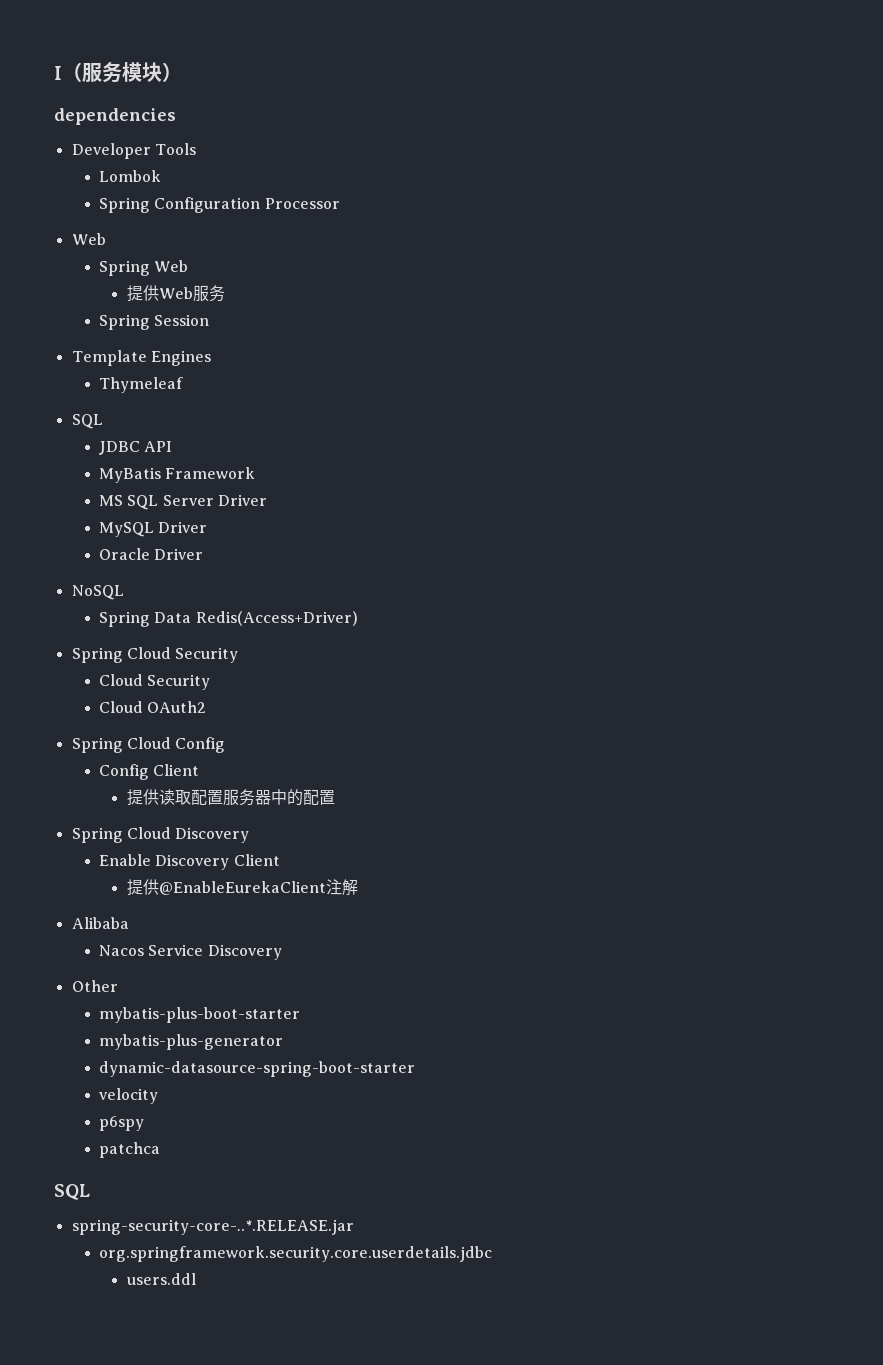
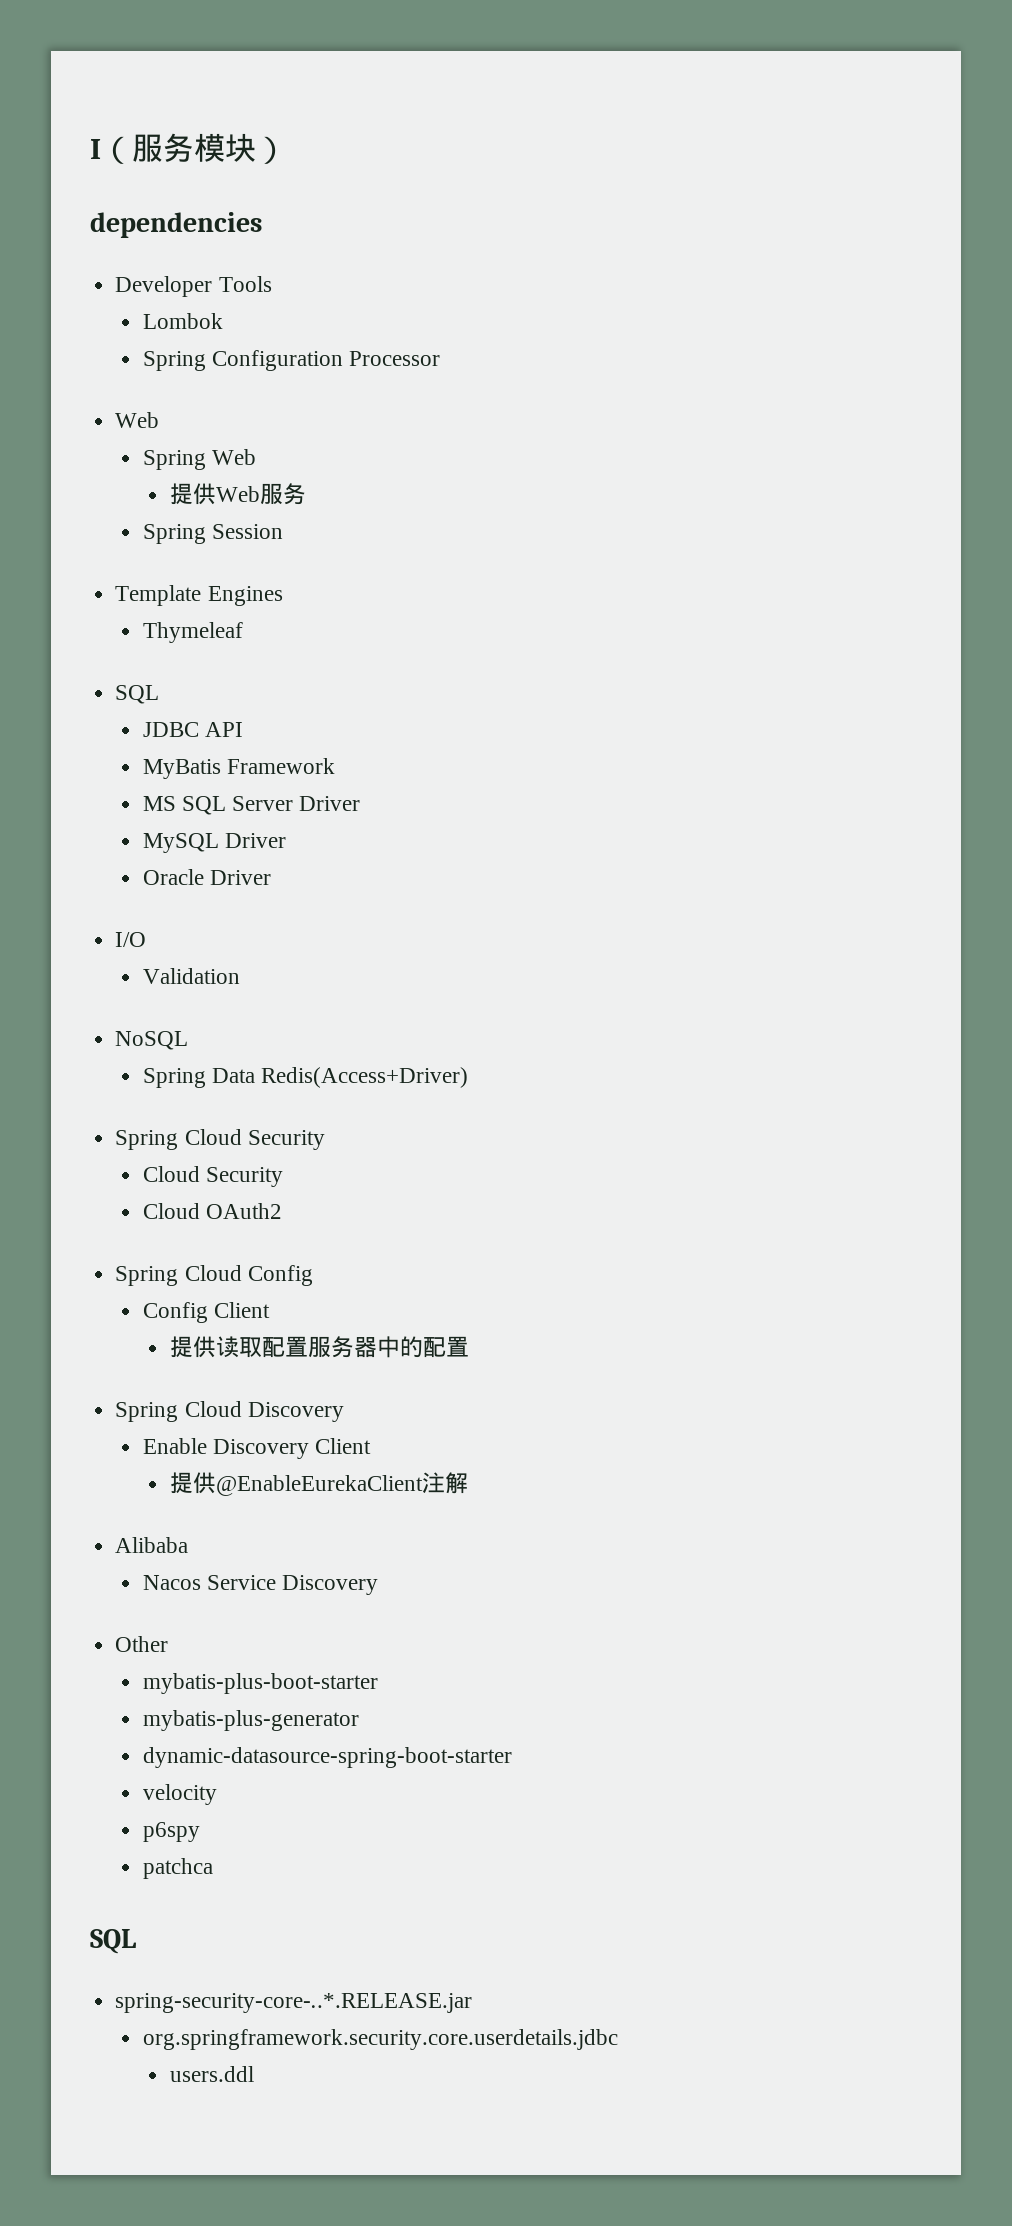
(204, 554) none -> [115,932,147,947] [142,968,240,984] // I/O // Validation

